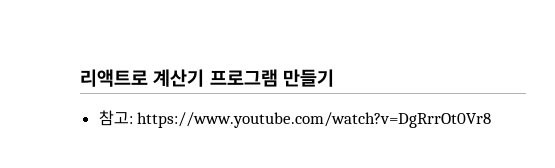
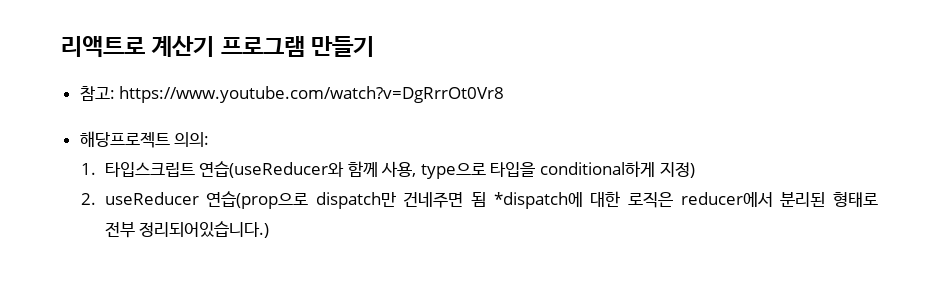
(492, 120) none -> [79,131,210,148] [81,161,695,179] [81,191,879,209] [104,221,270,238] // 해당프로젝트 의의: // 1. 타입스크립트 연습(useReducer와 함께 사용, type으로 타입을 conditional하게 지정) // 2. useReducer 연습(prop으로 dispatch만 건네주면 됨 *dispatch에 대한 로직은 reducer에서 분리된 형태로 전부 정리되어있습니다.)

